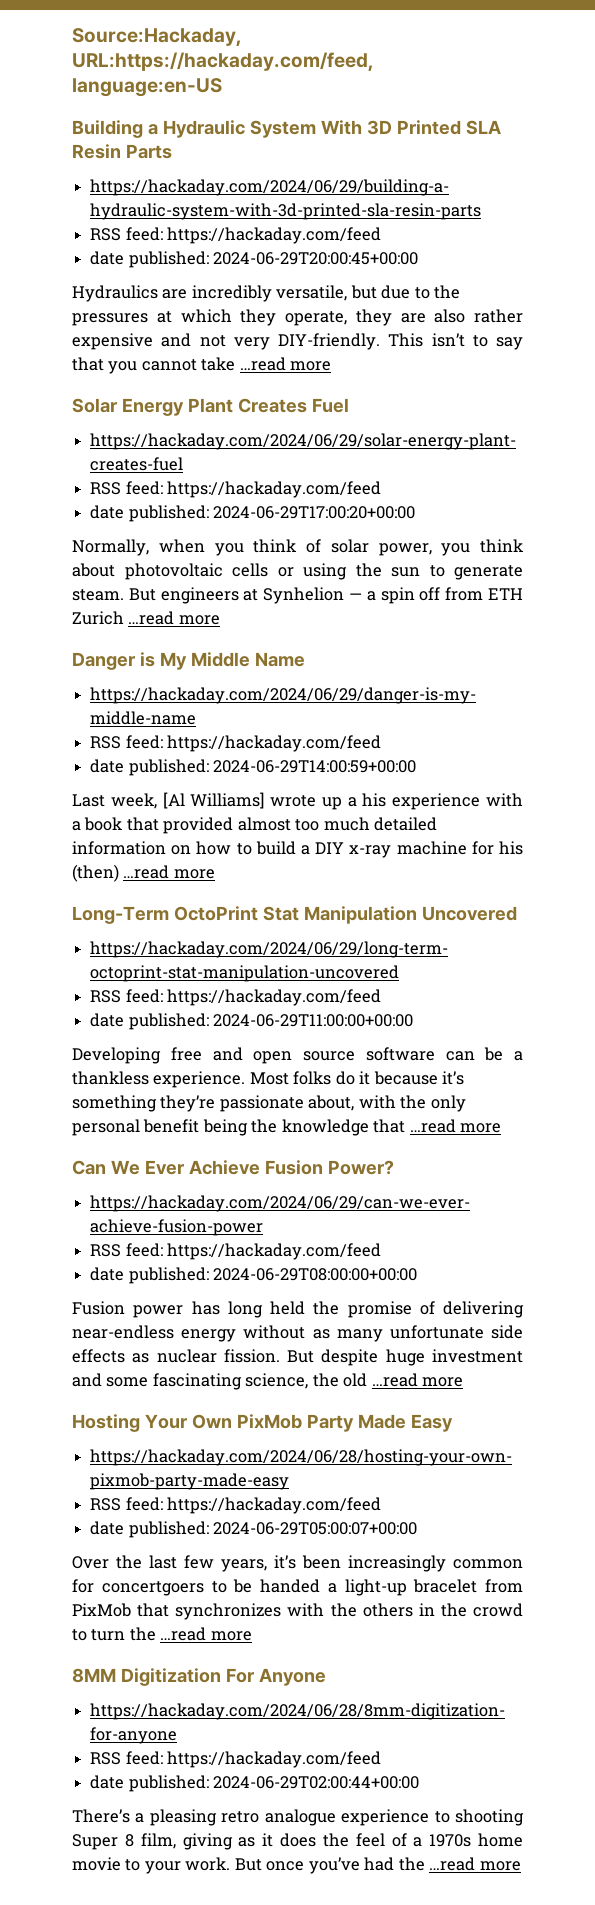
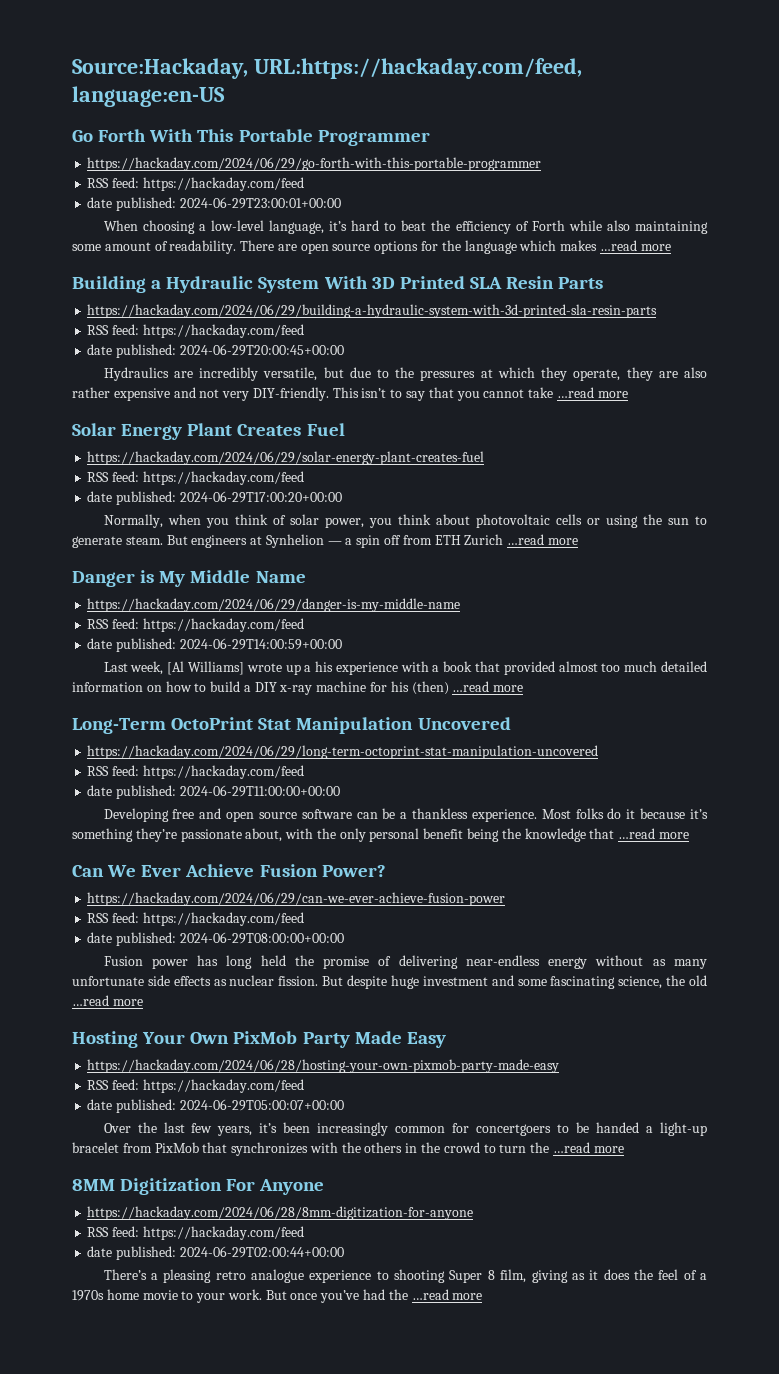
(222, 87) none -> [72,129,430,146] [87,157,542,171] [87,177,304,191] [87,197,341,211] [103,220,708,234] [72,240,671,254] // Go Forth With This Portable Programmer // https://hackaday.com/2024/06/29/go-forth-with-this-portable-programmer // RSS feed: https://hackaday.com/feed // date published: 2024-06-29T23:00:01+00:00 // When choosing a low-level language, it’s hard to beat the efficiency of Forth while also maintaining some amount of readability. There are open source options for the language which makes …read more

